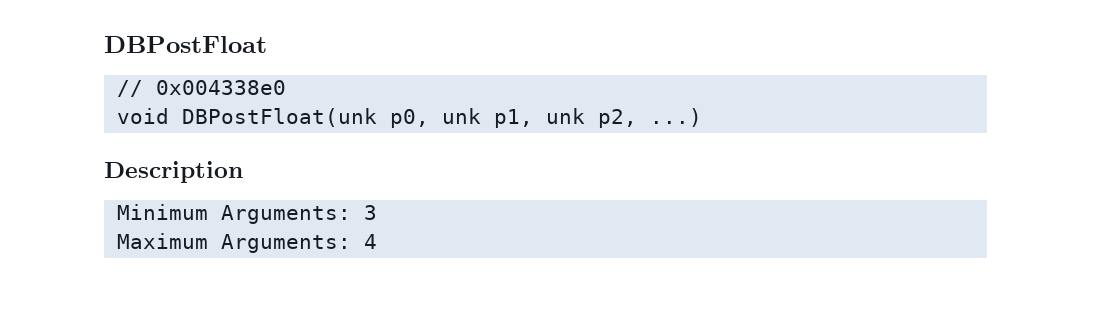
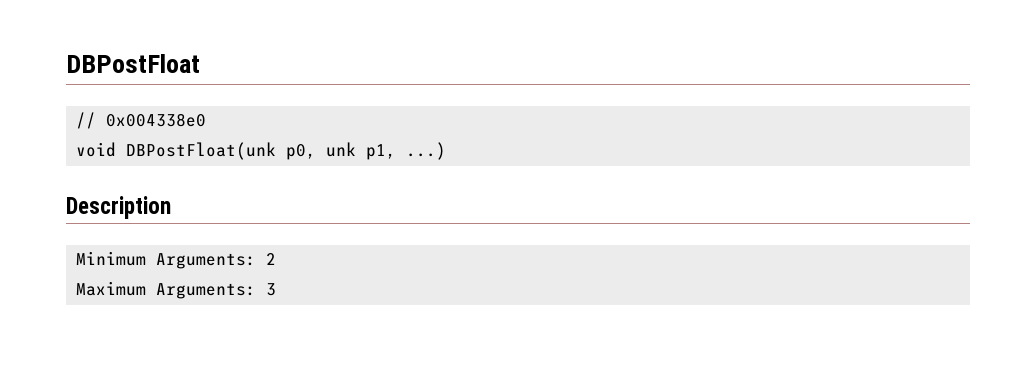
[545,108,637,128] unk p2, -> (397, 152) none
[363,205,377,220] 3 -> [266,253,277,265] 2
[363,234,377,249] 4 -> [266,283,277,296] 3

